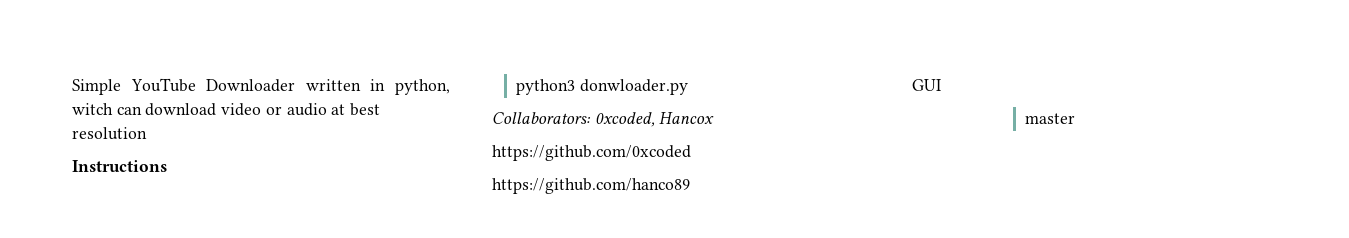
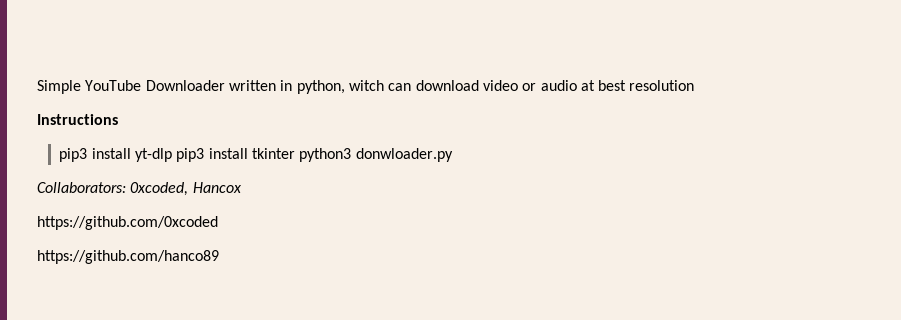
(167, 166) none -> [59,148,295,162] pip3 install yt-dlp pip3 install tkinter
[912,79,941,91] [1025,113,1076,124] // GUI // master -> (219, 257) none

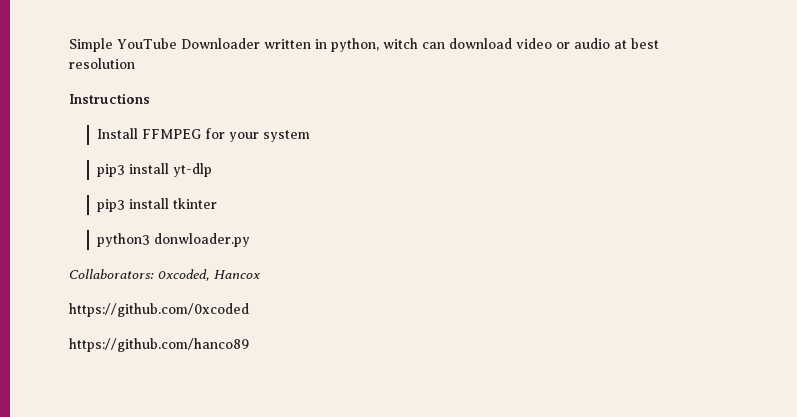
(118, 119) none -> [96,128,310,142] // Install FFMPEG for your system
(172, 155) none -> (212, 170) //
(295, 153) none -> (217, 203) //

